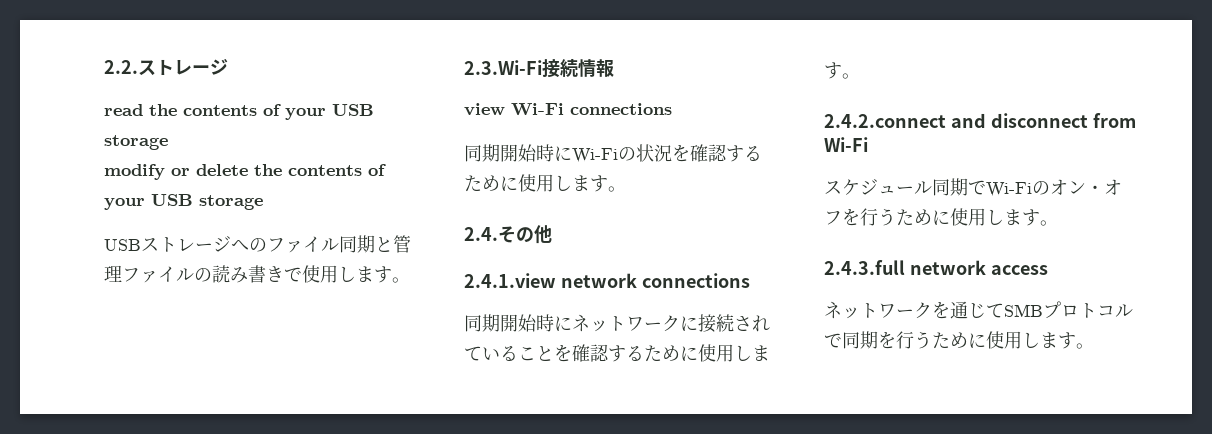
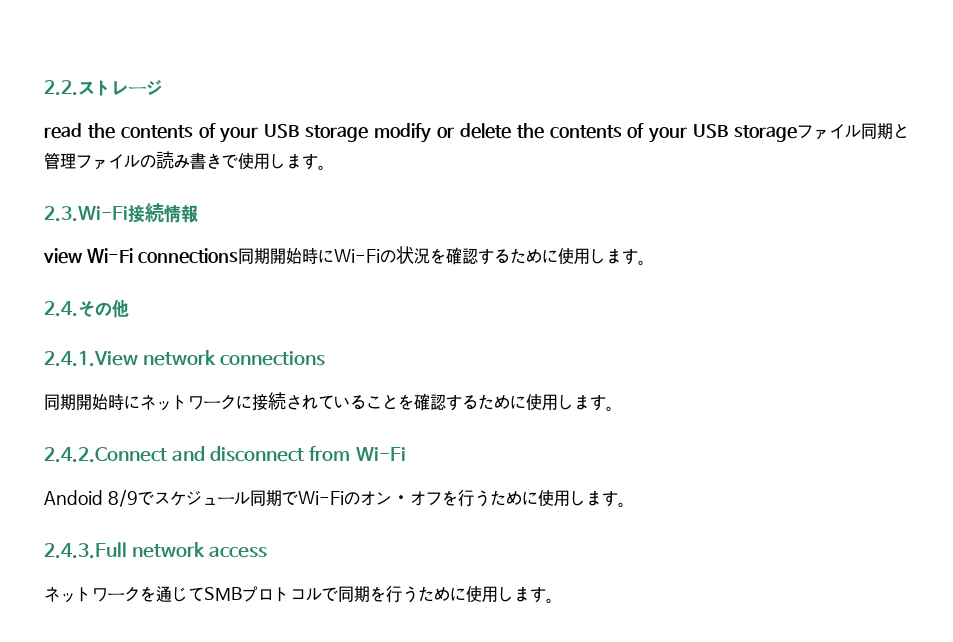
(168, 142) // -> (369, 133) none
[104,236,267,252] // USBストレージへの -> (798, 133) none
(672, 109) // -> (238, 256) none
[464,273,556,288] 2.4.1.view -> [44,351,138,367] 2.4.1.View
[824,114,946,128] 2.4.2.connect -> [44,447,167,463] 2.4.2.Connect
(868, 144) none -> [44,489,154,507] Andoid 8/9で
[824,260,905,275] 2.4.3.full -> [44,542,127,559] 2.4.3.Full

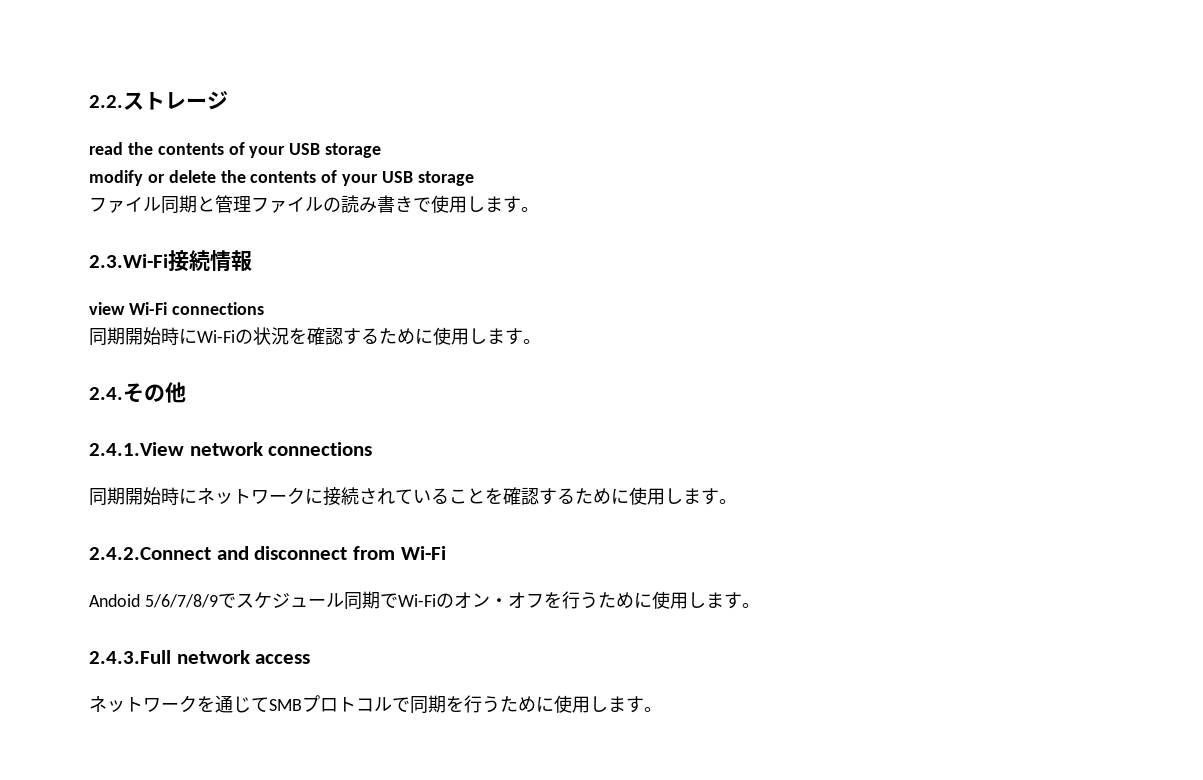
(369, 133) none -> (382, 150) //
(798, 133) none -> (474, 178) //
(238, 256) none -> (264, 308) //
[107,489,138,507] 8/9 -> [144,594,218,608] 5/6/7/8/9

